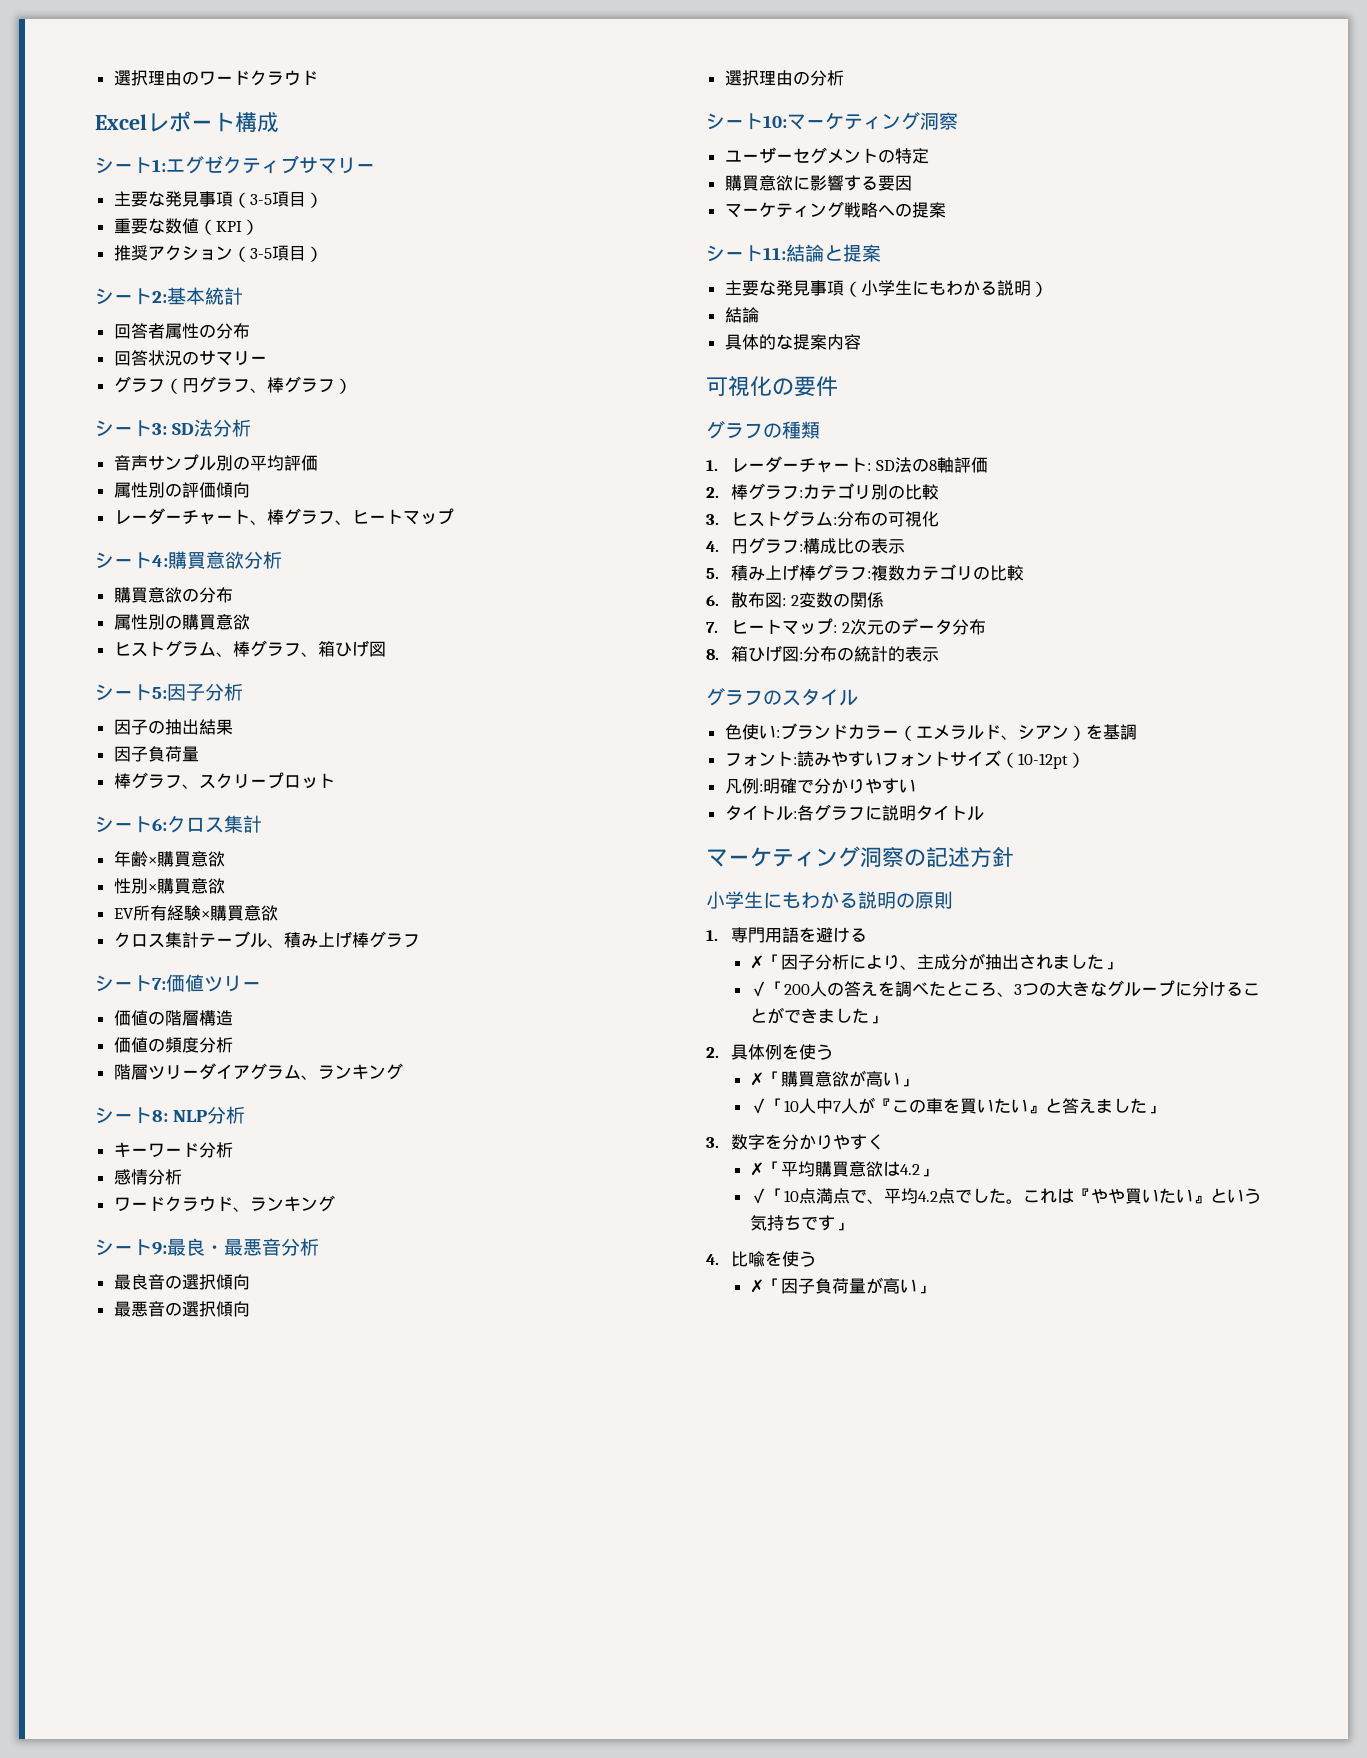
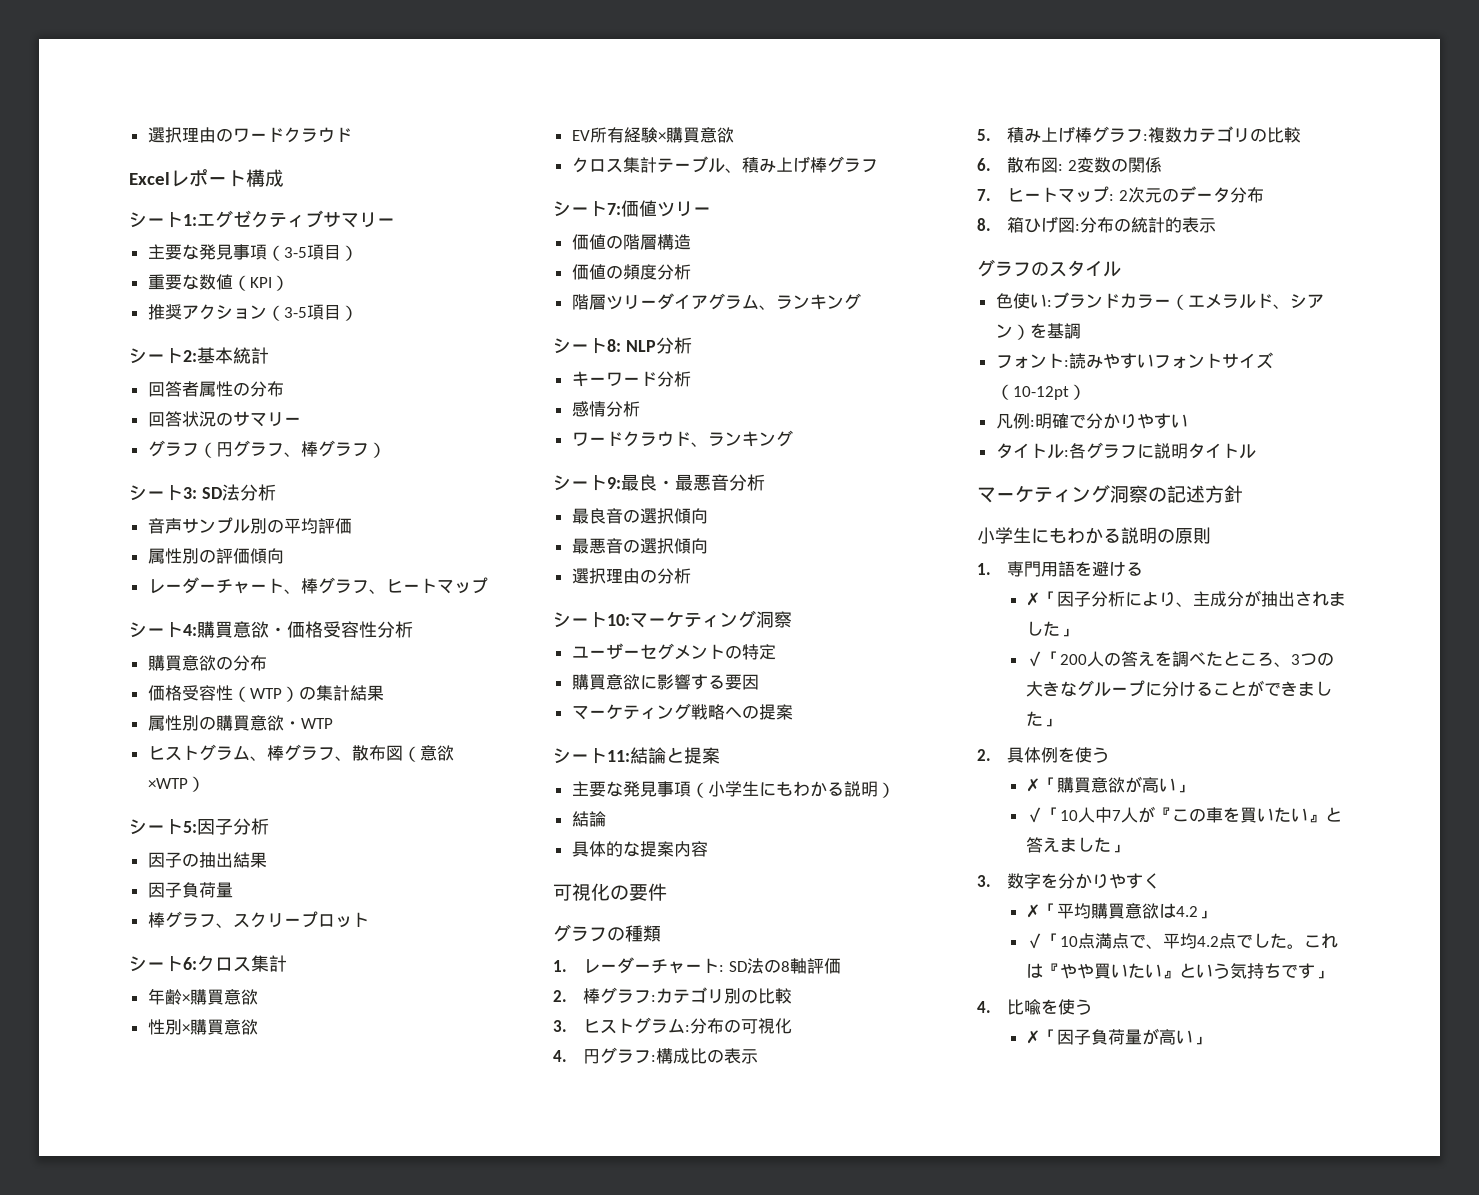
(244, 560) none -> [269,621,377,638] ・価格受容性
(233, 595) none -> [147,685,384,702] // 価格受容性（WTP）の集計結果
(250, 622) none -> [283,718,333,729] ・WTP
[317,640,386,657] 箱ひげ図 -> [351,745,454,762] [147,776,205,792] 散布図（意欲×WTP）

